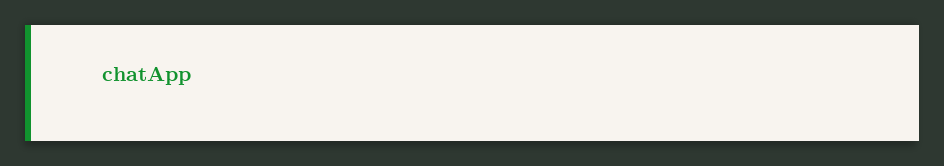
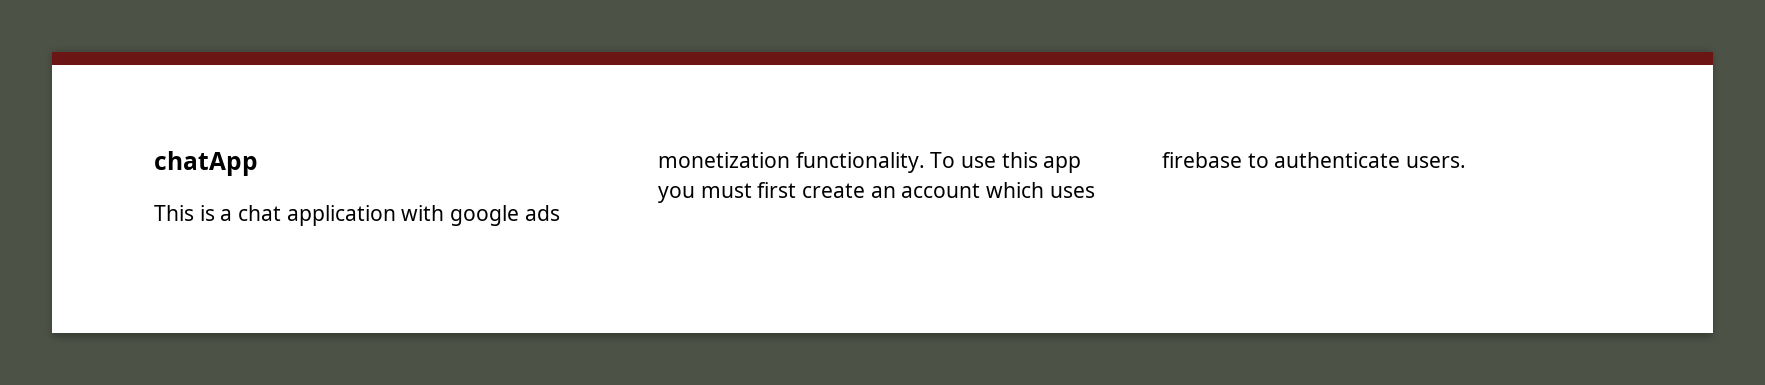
(191, 75) none -> [154,205,560,226] [658,152,1082,173] [658,182,1095,203] [1162,152,1467,168] // This is a chat application with google ads monetization functionality. To use this app you must first create an account which uses firebase to authenticate users.

